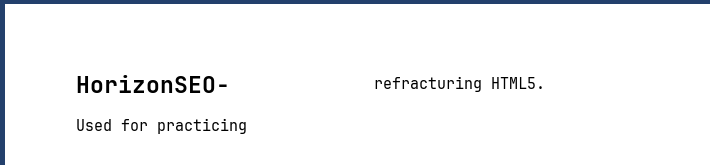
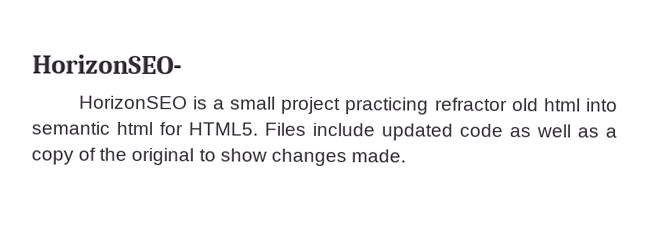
[76,118,247,134] [374,76,545,92] Used for practicing refracturing HTML5. -> [78,95,619,115] [31,121,617,141] [31,147,406,167] HorizonSEO is a small project practicing refractor old html into semantic html for HTML5. Files include updated code as well as a copy of the original to show changes made.

